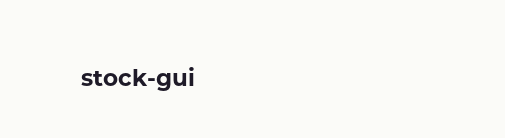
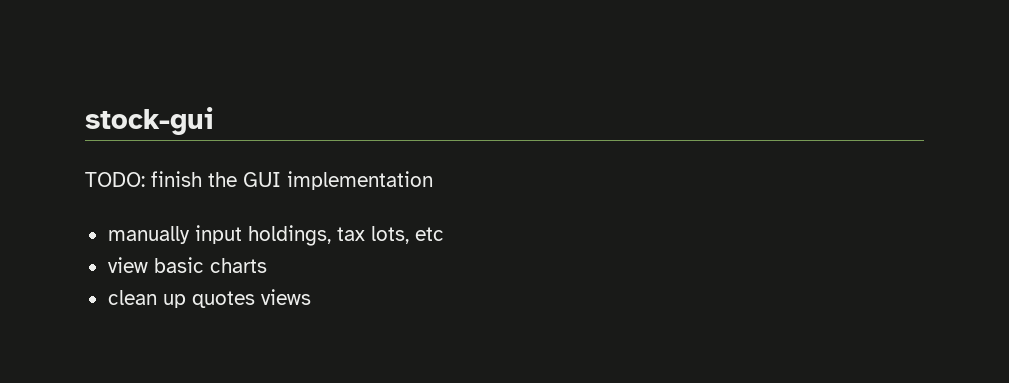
(195, 79) none -> [85,171,433,190] [107,225,444,246] [107,257,267,273] [107,289,311,308] // TODO: finish the GUI implementation // manually input holdings, tax lots, etc // view basic charts // clean up quotes views

